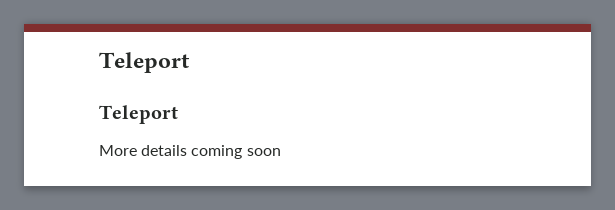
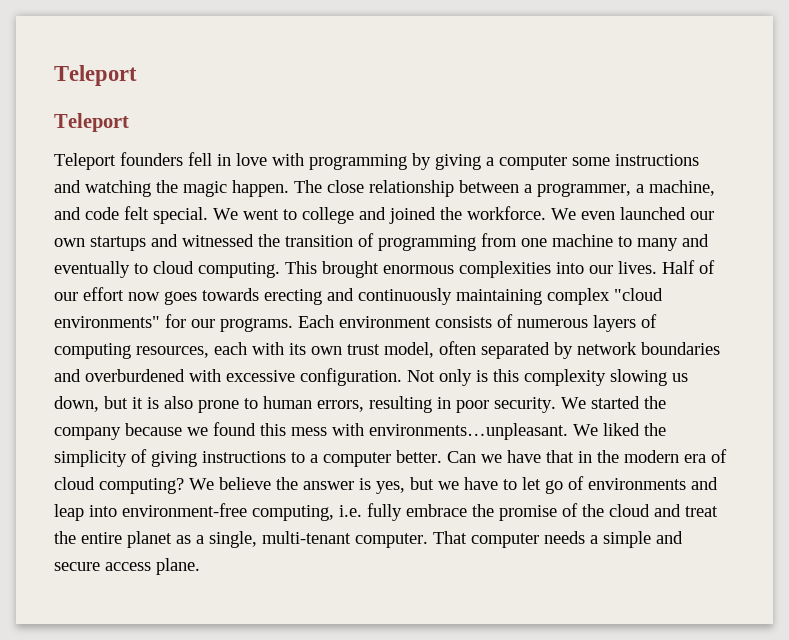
[99,145,281,159] More details coming soon -> [54,152,699,170] [54,180,715,197] [54,206,714,224] [54,233,709,251] [54,260,715,278] [54,287,663,305] [54,314,657,332] [54,341,720,359] [54,368,688,386] [54,396,666,413] [54,422,666,440] [54,449,727,467] [54,476,718,494] [54,503,718,521] [54,531,683,548] [54,558,200,575] Teleport founders fell in love with programming by giving a computer some instructions and watching the magic happen. The close relationship between a programmer, a machine, and code felt special. We went to college and joined the workforce. We even launched our own startups and witnessed the transition of programming from one machine to many and eventually to cloud computing. This brought enormous complexities into our lives. Half of our effort now goes towards erecting and continuously maintaining complex "cloud environments" for our programs. Each environment consists of numerous layers of computing resources, each with its own trust model, often separated by network boundaries and overburdened with excessive configuration. Not only is this complexity slowing us down, but it is also prone to human errors, resulting in poor security. We started the company because we found this mess with environments…unpleasant. We liked the simplicity of giving instructions to a computer better. Can we have that in the modern era of cloud computing? We believe the answer is yes, but we have to let go of environments and leap into environment-free computing, i.e. fully embrace the promise of the cloud and treat the entire planet as a single, multi-tenant computer. That computer needs a simple and secure access plane.

